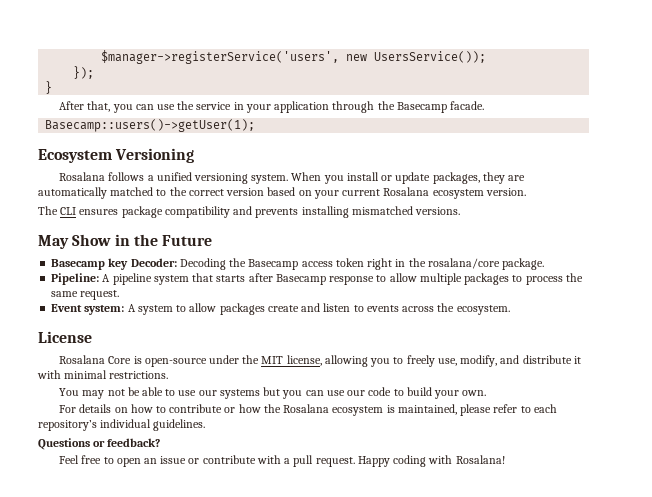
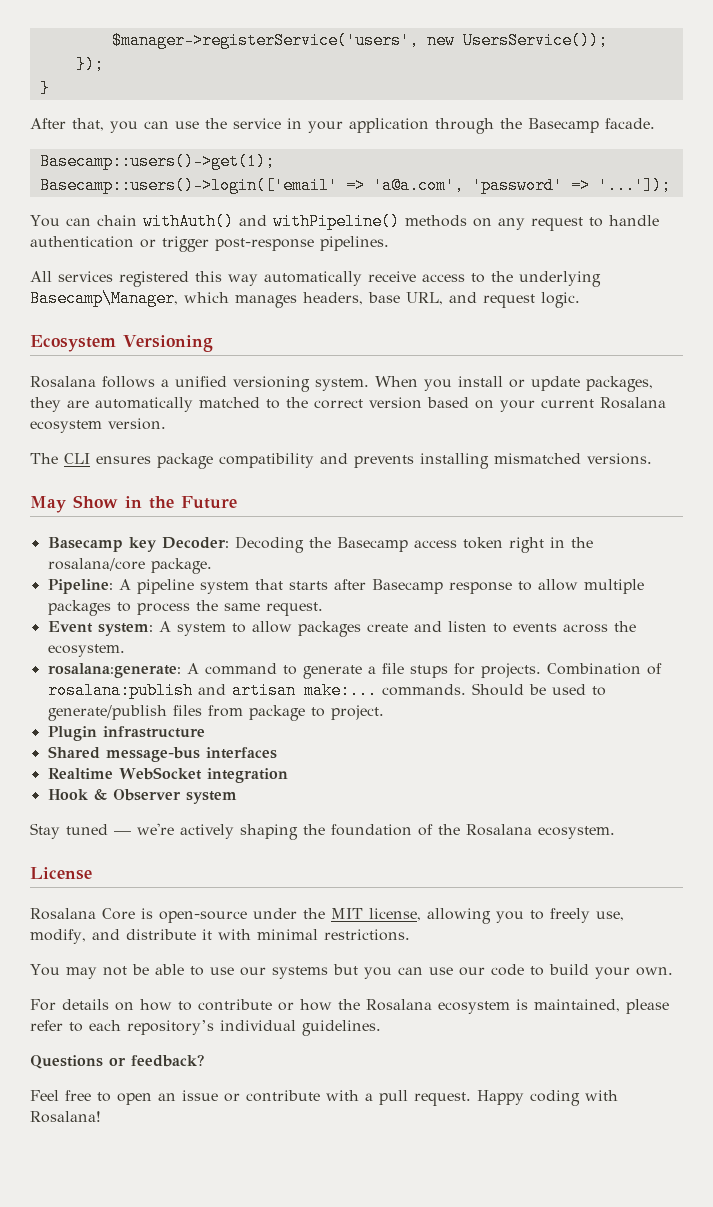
[45,119,256,132] Basecamp::users()->getUser(1); -> [39,153,275,170] [39,177,671,194] [30,213,659,231] [30,236,389,252] [30,271,601,287] [30,290,580,308] Basecamp::users()->get(1); // Basecamp::users()->login(['email' => 'a@a.com', 'password' => '...']); // You can chain withAuth() and withPipeline() methods on any request to handle authentication or trigger post-response pipelines. // All services registered this way automatically receive access to the underlying Basecamp\Manager, which manages headers, base URL, and request logic.
(510, 310) none -> [47,663,662,679] [47,682,606,699] [47,705,384,721] [47,726,205,741] [47,746,277,762] [47,767,288,783] [47,789,237,804] [30,823,615,840] // rosalana:generate: A command to generate a file stups for projects. Combination of rosalana:publish and artisan make:... commands. Should be used to generate/publish files from package to project. // Plugin infrastructure // Shared message-bus interfaces // Realtime WebSocket integration // Hook & Observer system // Stay tuned — we're actively shaping the foundation of the Rosalana ecosystem.

